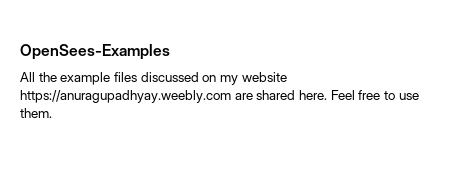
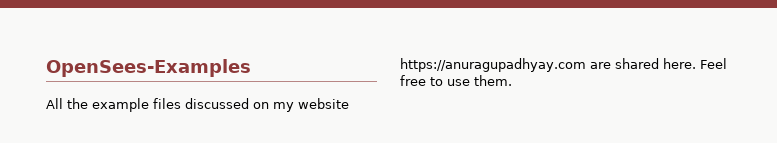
[20,90,231,103] https://anuragupadhyay.weebly.com -> [400,58,586,72] https://anuragupadhyay.com

